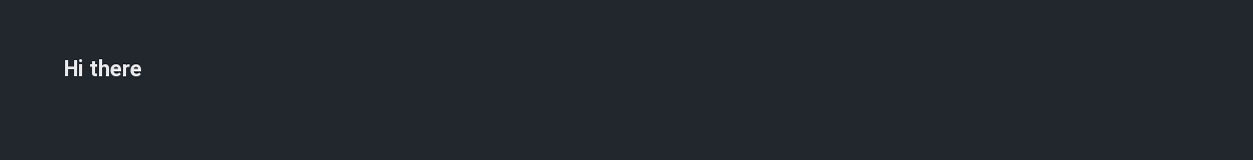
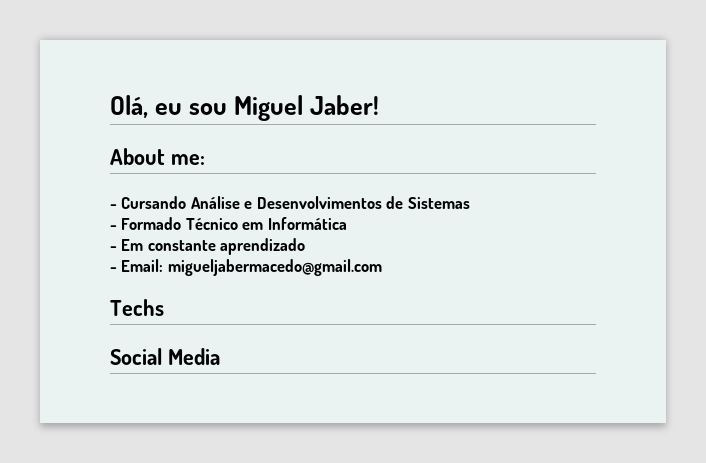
[64,59,143,77] Hi there -> [110,95,380,121] [110,148,205,165] [110,196,470,209] [110,217,347,230] [110,238,306,255] [110,259,382,276] [110,299,164,316] [110,348,220,365] Olá, eu sou Miguel Jaber! // About me: // - Cursando Análise e Desenvolvimentos de Sistemas // - Formado Técnico em Informática // - Em constante aprendizado // - Email: migueljabermacedo@gmail.com // Techs // Social Media

